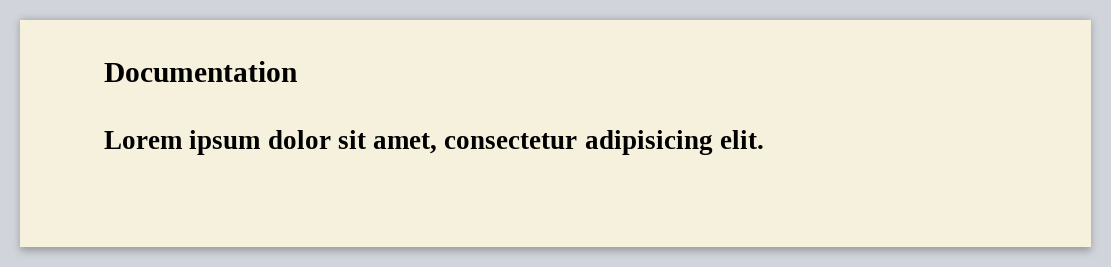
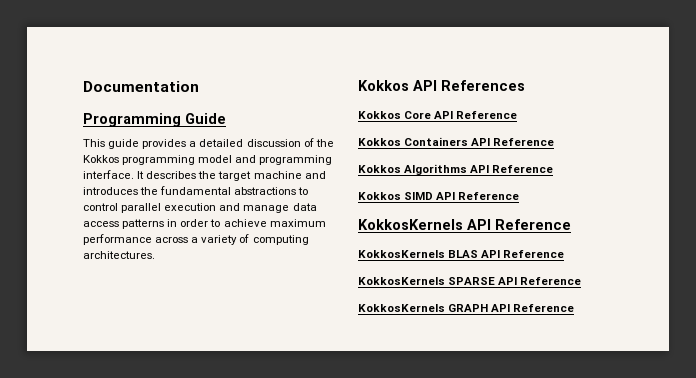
[104,130,765,155] Lorem ipsum dolor sit amet, consectetur adipisicing elit. -> [83,113,226,127] [83,138,334,149] [83,155,333,165] [83,170,326,181] [83,186,309,195] [83,203,317,213] [83,219,326,229] [83,234,309,245] [83,251,155,259] [358,80,525,91] [358,111,518,119] [358,137,555,146] [358,164,554,175] [358,192,520,200] [358,219,571,230] [358,250,565,258] [358,277,582,285] [358,304,575,312] Programming Guide // This guide provides a detailed discussion of the Kokkos programming model and programming interface. It describes the target machine and introduces the fundamental abstractions to control parallel execution and manage data access patterns in order to achieve maximum performance across a variety of computing architectures. // Kokkos API References // Kokkos Core API Reference // Kokkos Containers API Reference // Kokkos Algorithms API Reference // Kokkos SIMD API Reference // KokkosKernels API Reference // KokkosKernels BLAS API Reference // KokkosKernels SPARSE API Reference // KokkosKernels GRAPH API Reference

